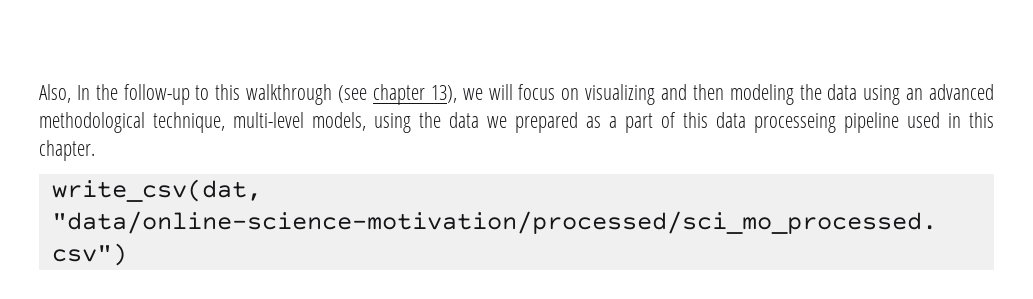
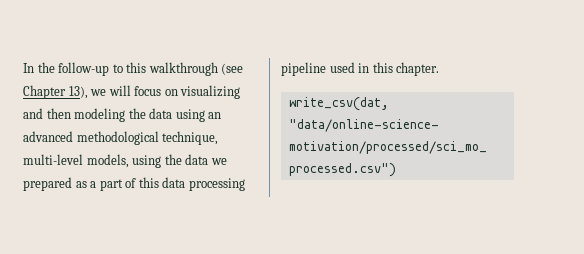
[39,84,71,103] Also, -> (23, 68) none
[372,84,425,105] chapter -> [23,85,66,99] Chapter
[754,113,836,133] processeing -> [188,178,245,191] processing

